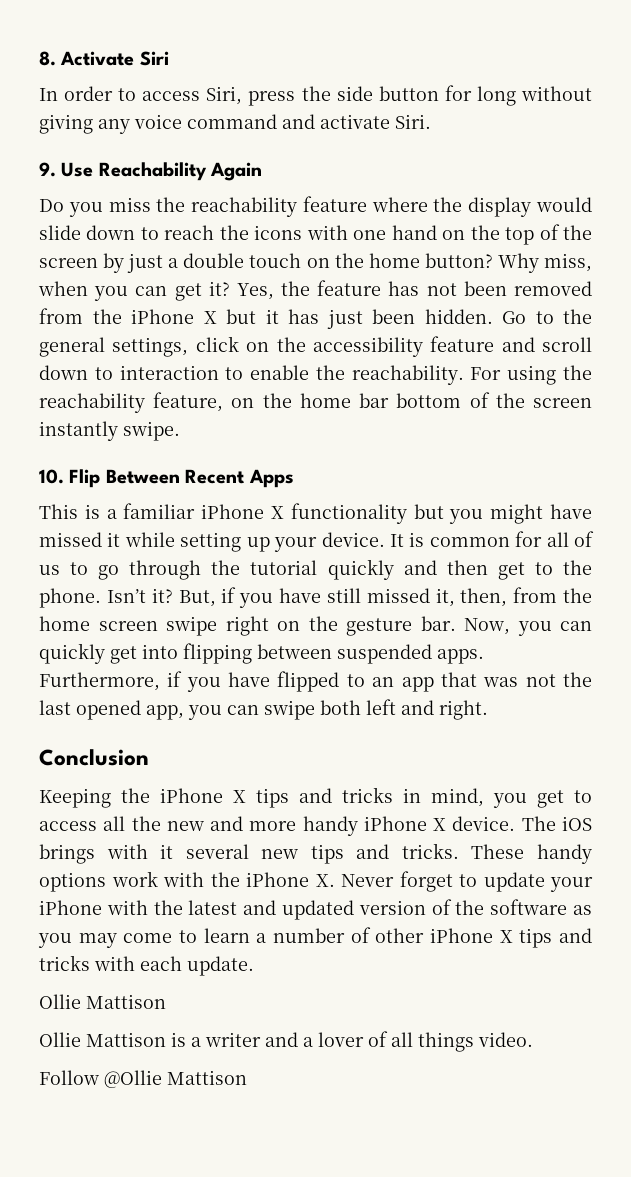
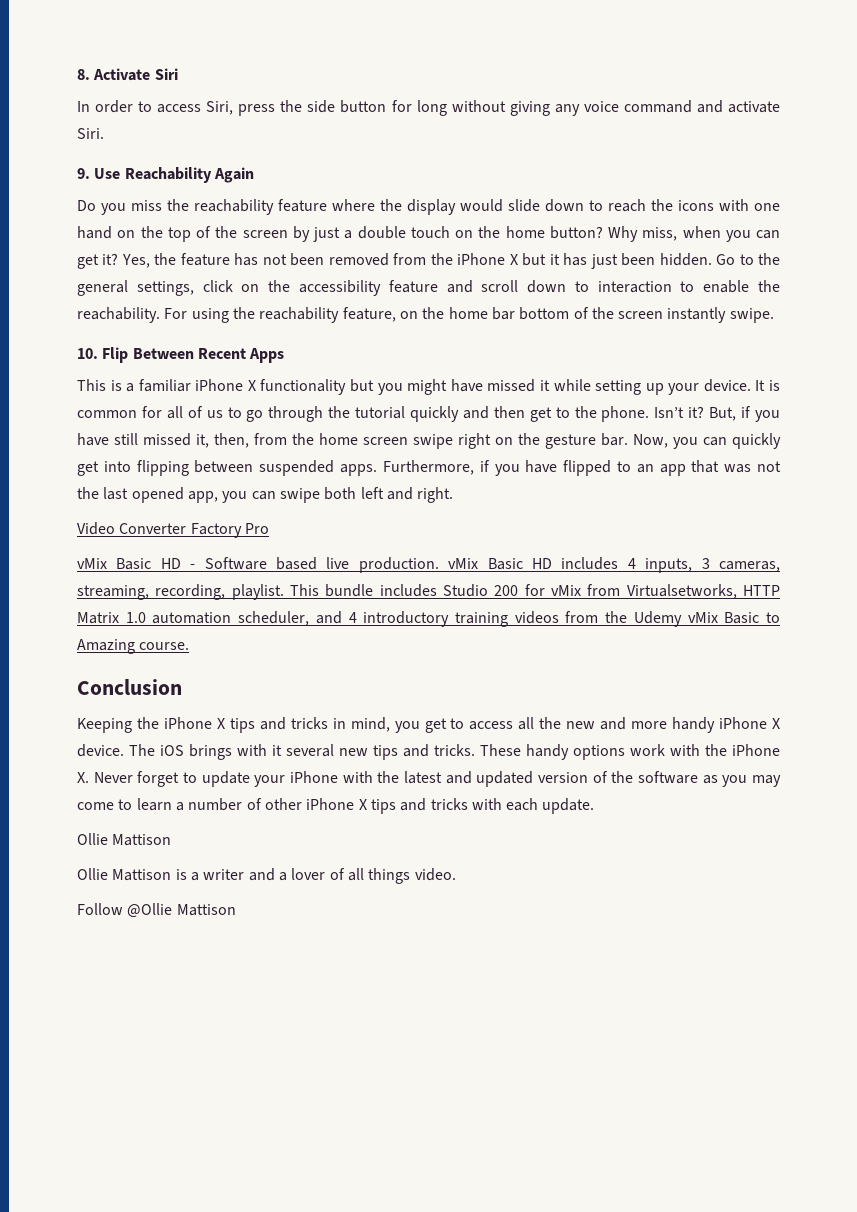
(488, 710) none -> [77,522,269,538] [77,557,780,573] [77,584,780,600] [77,611,780,627] [77,639,190,654] // Video Converter Factory Pro // vMix Basic HD - Software based live production. vMix Basic HD includes 4 inputs, 3 cameras, streaming, recording, playlist. This bundle includes Studio 200 for vMix from Virtualsetworks, HTTP Matrix 1.0 automation scheduler, and 4 introductory training videos from the Udemy vMix Basic to Amazing course.

